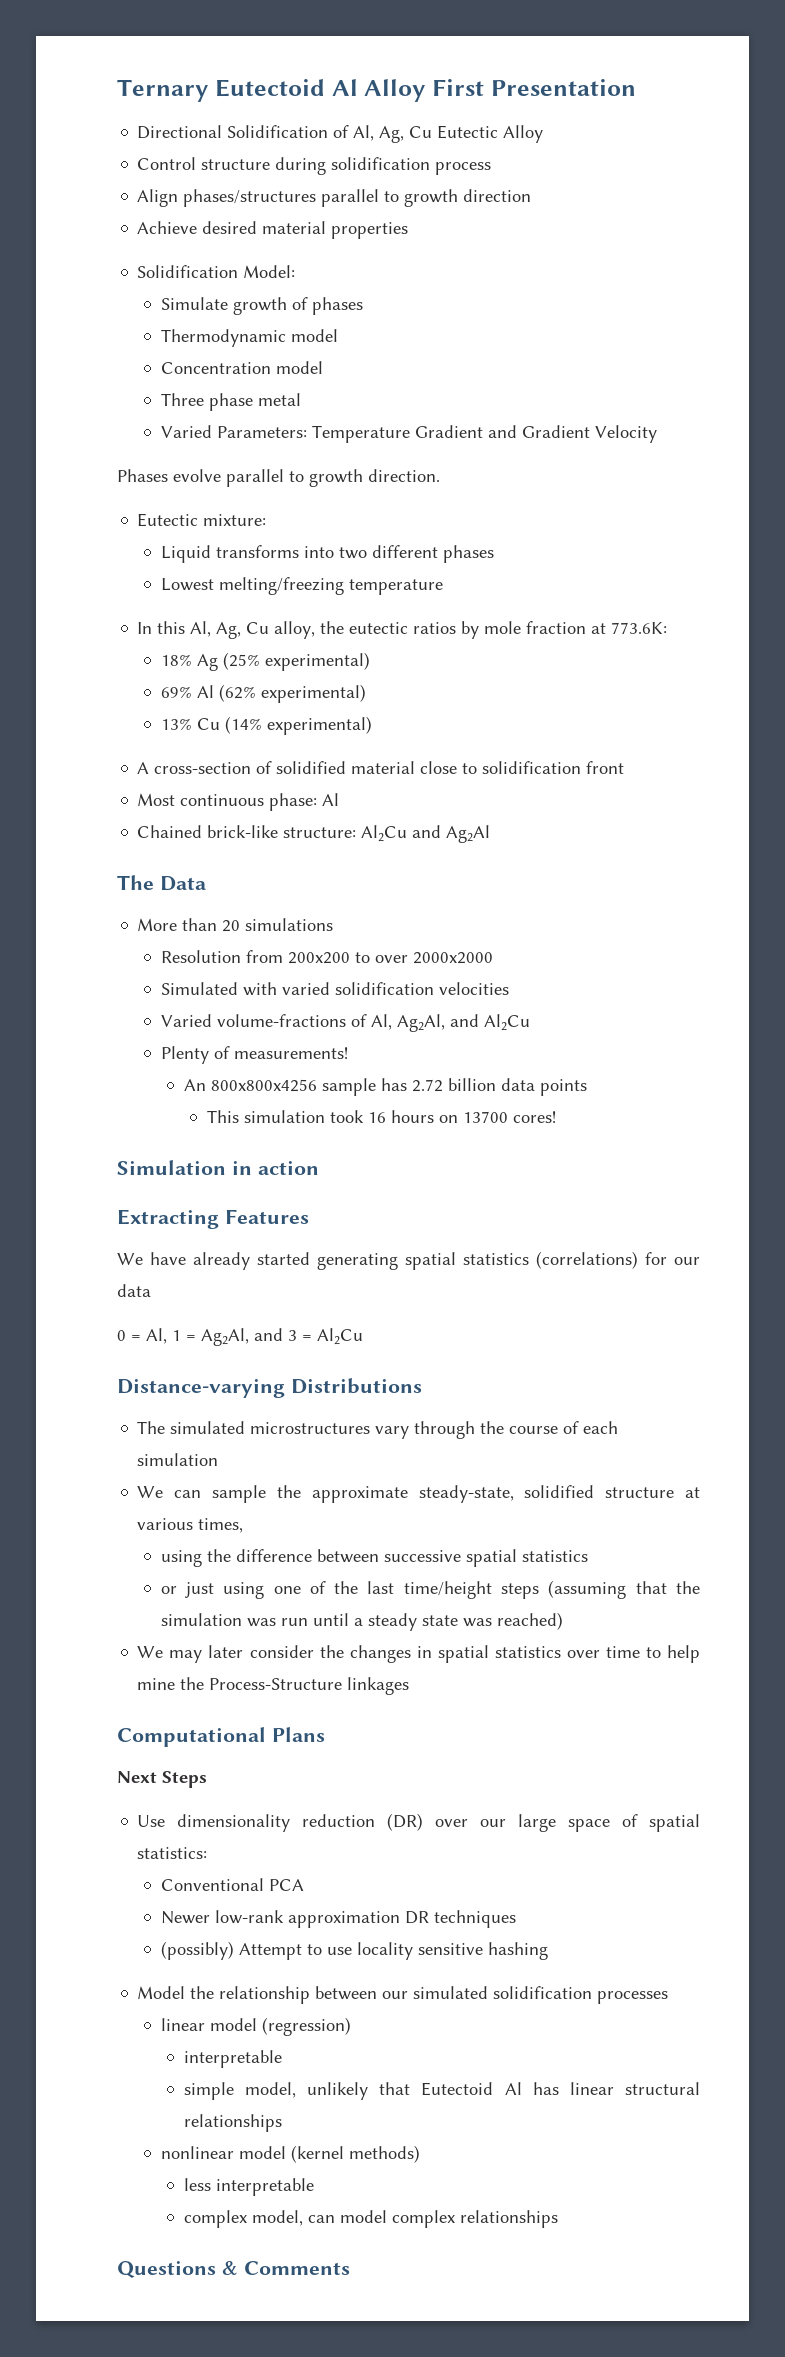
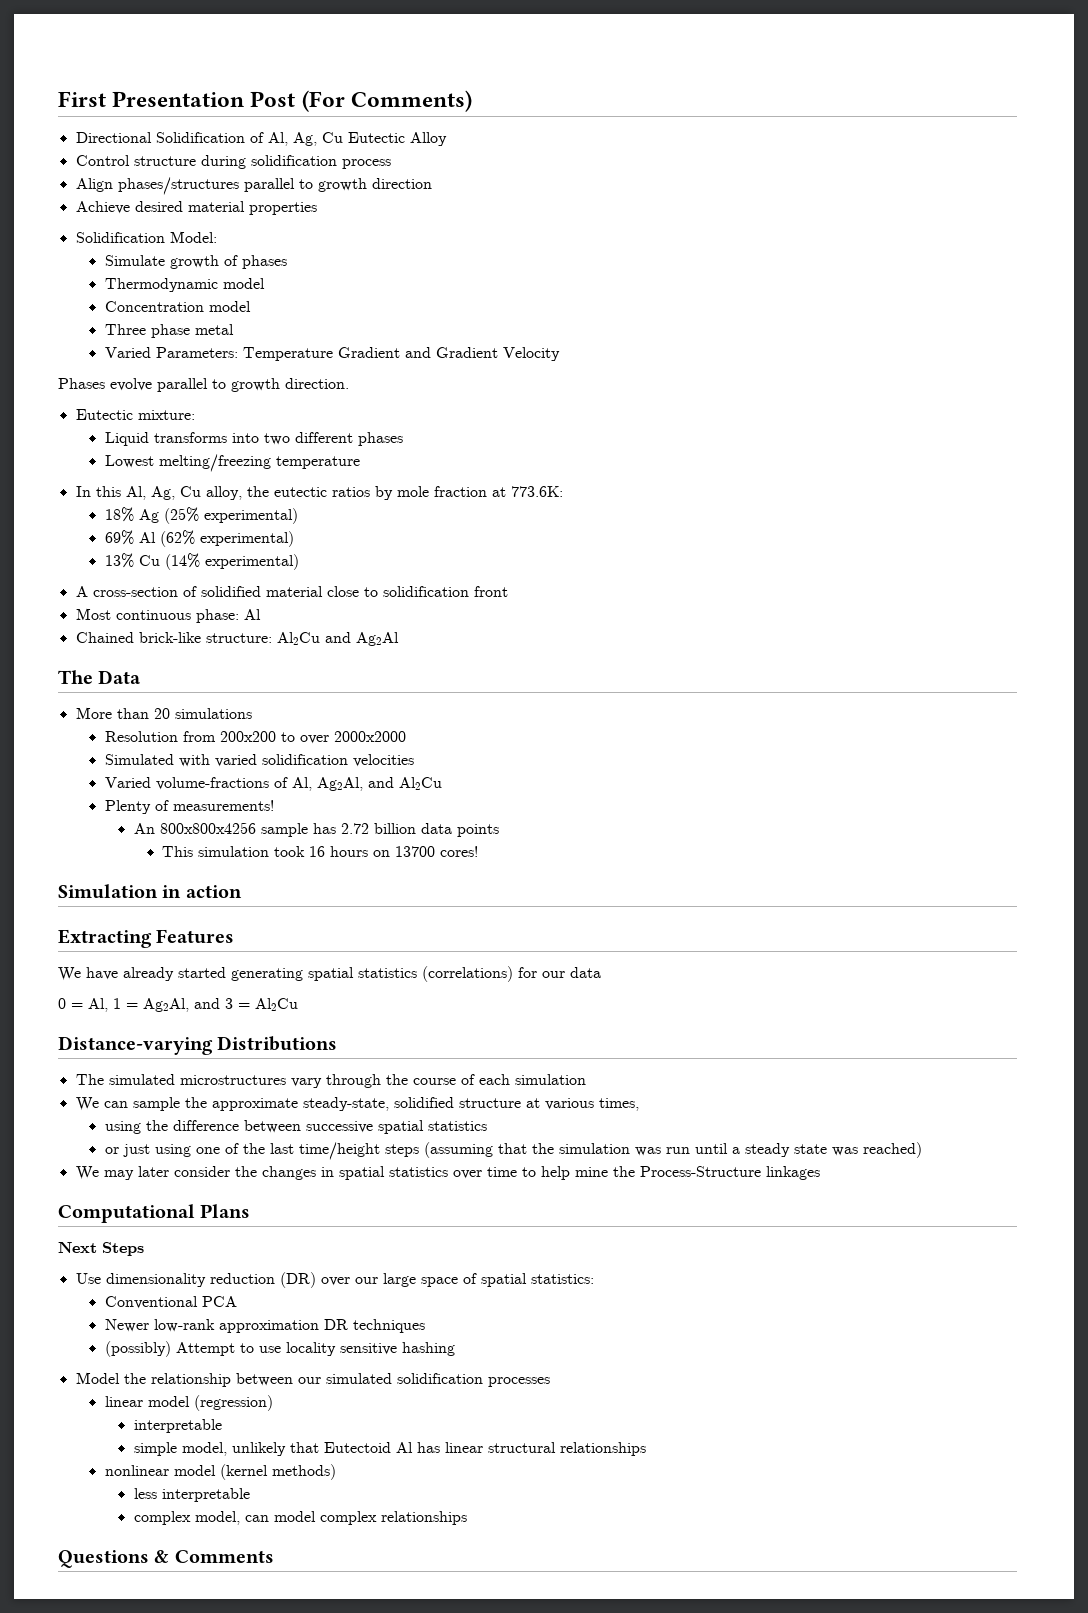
[117,79,426,102] Ternary Eutectoid Al Alloy -> (58, 99) none
(636, 87) none -> [250,90,472,112] Post (For Comments)

